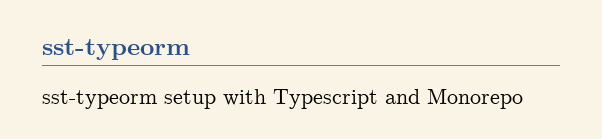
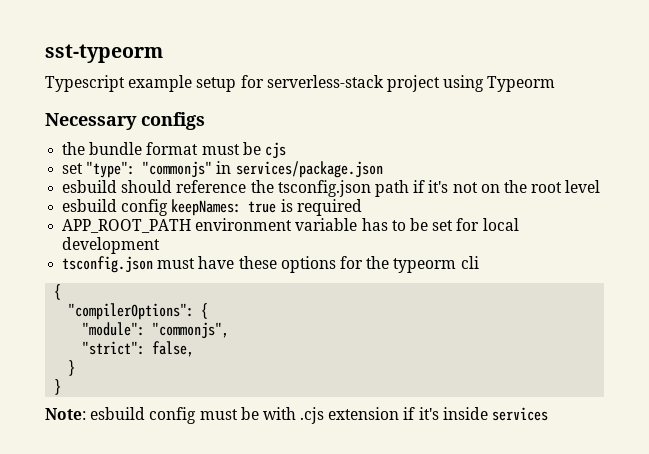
[42,88,523,109] sst-typeorm setup with Typescript and Monorepo -> [45,75,556,92] [45,112,205,130] [62,142,286,159] [62,161,383,178] [62,180,601,197] [62,199,362,216] [62,218,519,233] [62,237,161,254] [62,256,479,273] [54,284,62,300] [68,303,209,320] [82,322,230,339] [82,341,195,357] [68,360,76,376] [54,379,62,395] [45,407,549,424] Typescript example setup for serverless-stack project using Typeorm // Necessary configs // the bundle format must be cjs // set "type": "commonjs" in services/package.json // esbuild should reference the tsconfig.json path if it's not on the root level // esbuild config keepNames: true is required // APP_ROOT_PATH environment variable has to be set for local development // tsconfig.json must have these options for the typeorm cli // { // "compilerOptions": { // "module": "commonjs", // "strict": false, // } // } // Note: esbuild config must be with .cjs extension if it's inside services

